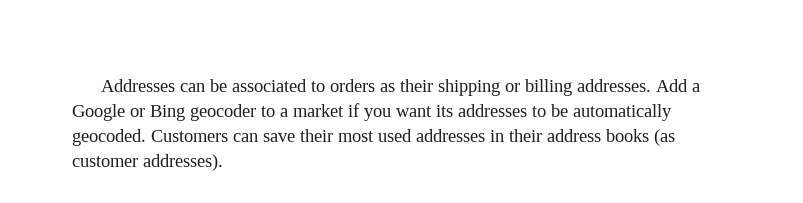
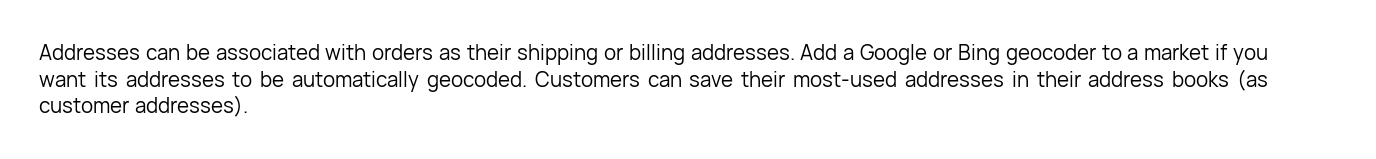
[311,81,326,92] to -> [325,44,367,60] with
[338,129,412,142] most used -> [793,71,898,87] most-used

